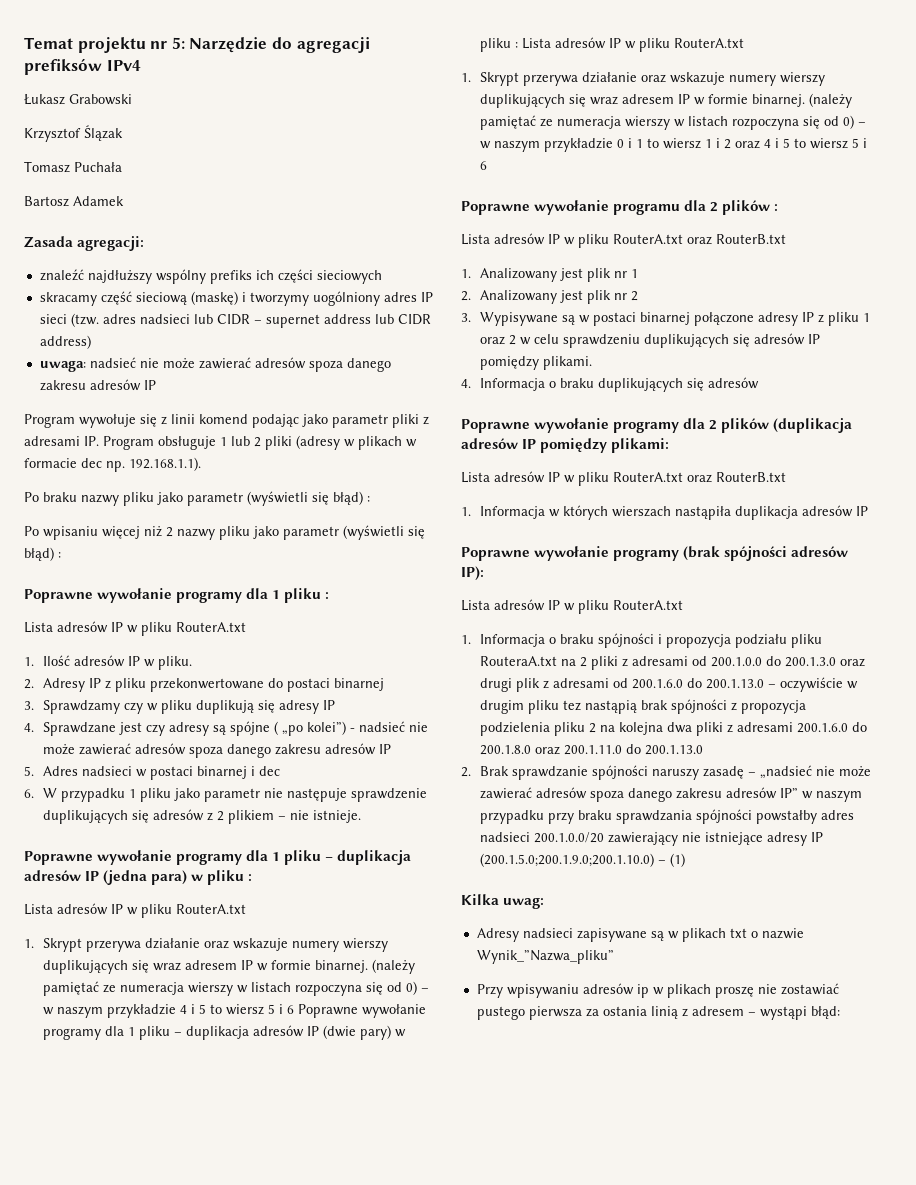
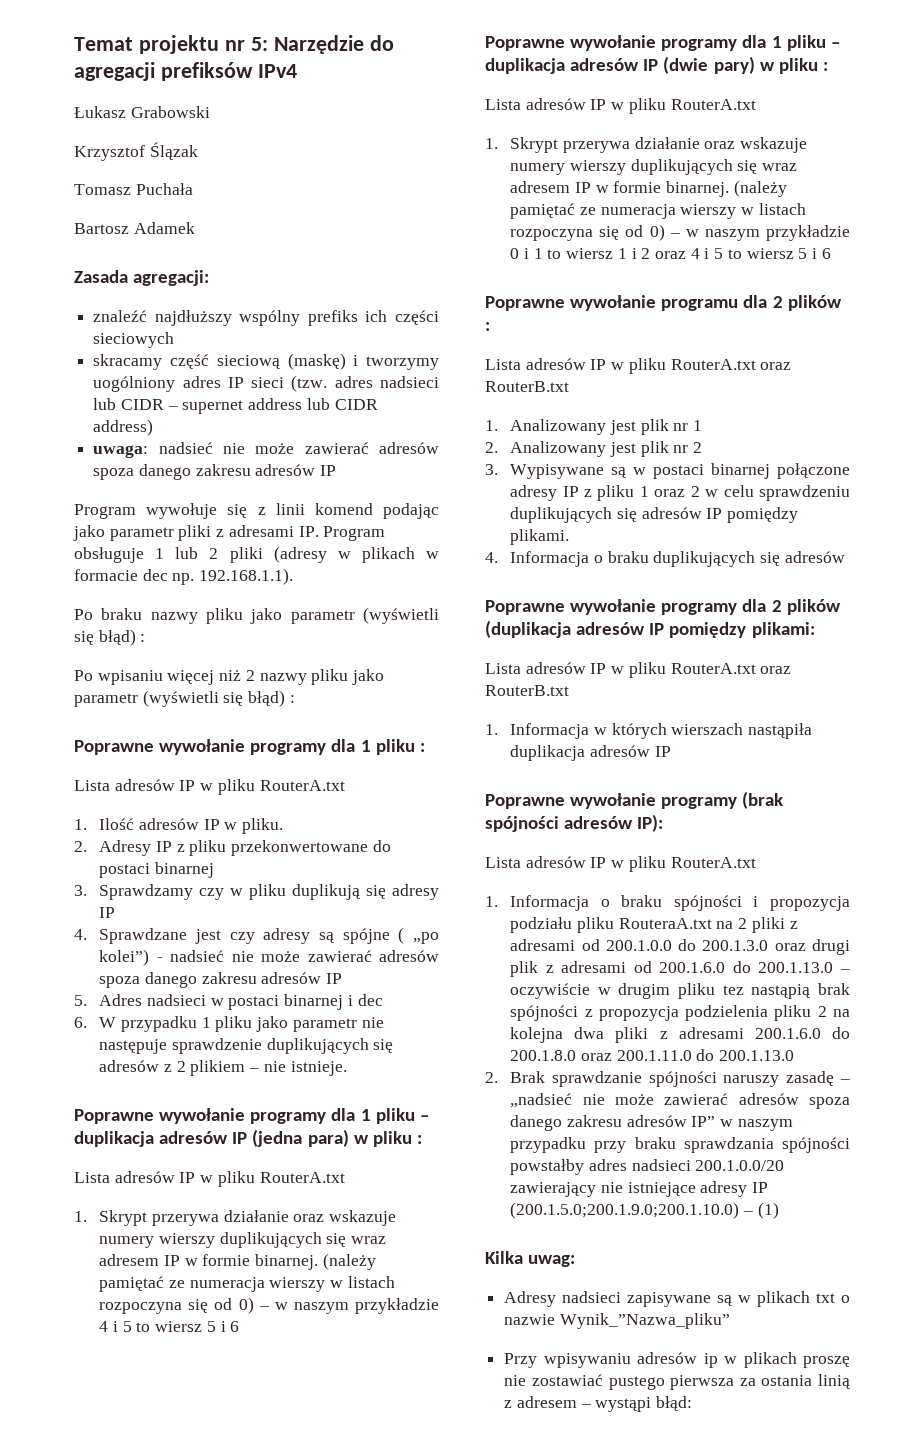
(295, 1009) none -> (240, 1326) //
(519, 45) none -> (828, 66) //

